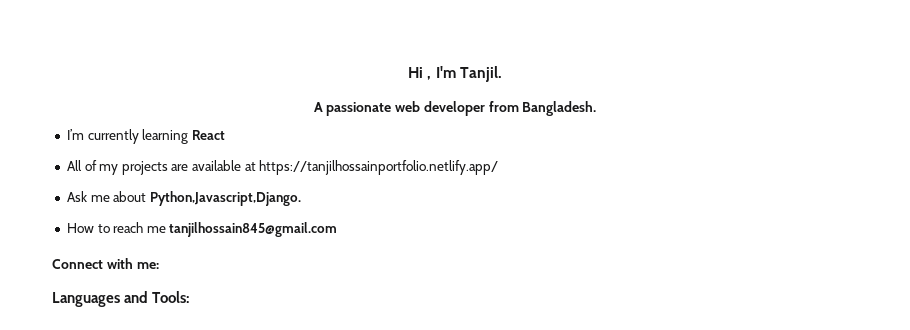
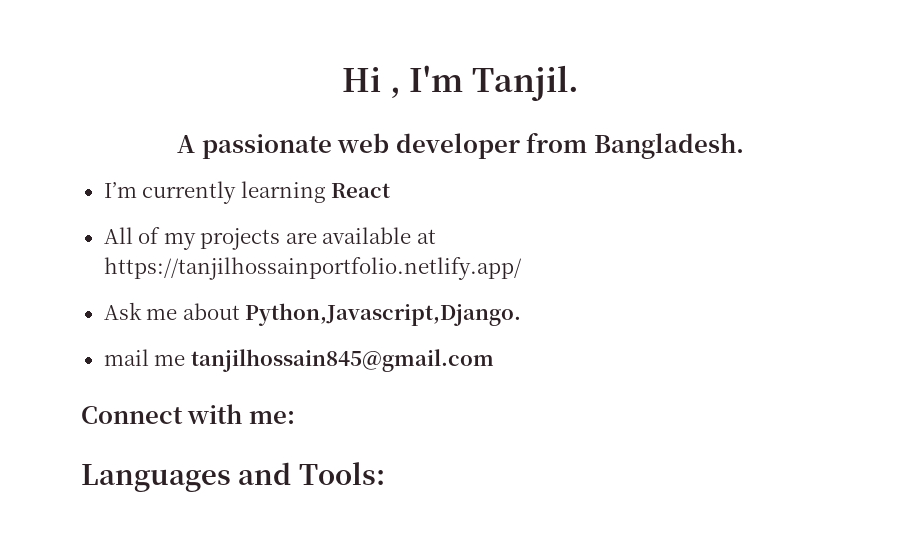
[66,222,144,233] How to reach -> [103,349,149,366] mail

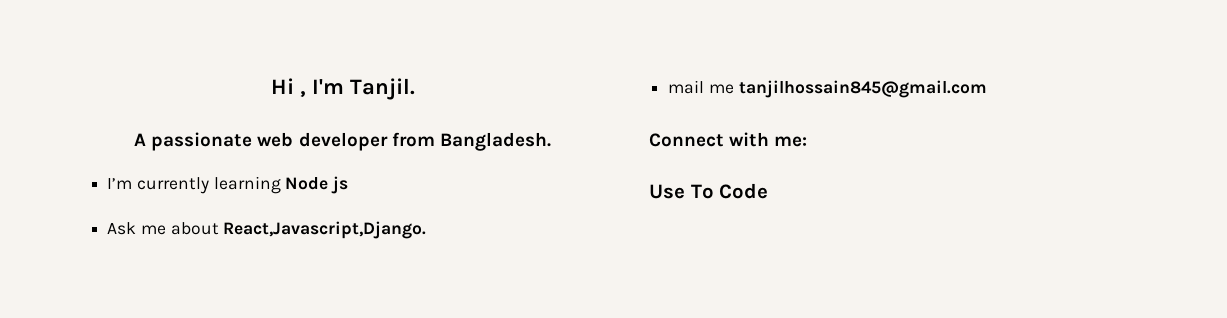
[331,183,391,198] [103,227,436,250] [103,257,522,280] React // All of my projects are available at https://tanjilhossainportfolio.netlify.app/ -> [285,176,349,194] Node js
[245,303,522,326] Python,Javascript,Django. -> [223,221,427,239] React,Javascript,Django.
[81,462,385,492] Languages and Tools: -> [649,183,769,199] Use To Code

